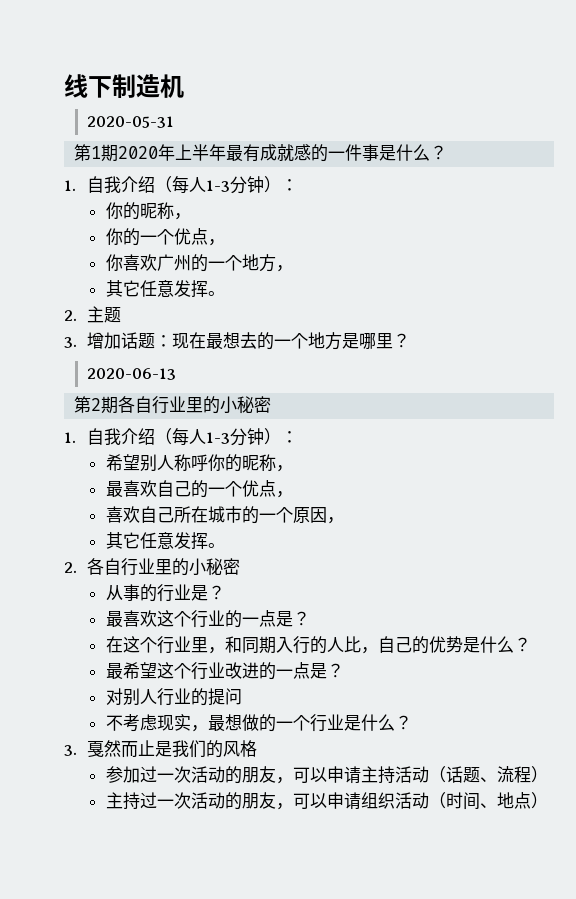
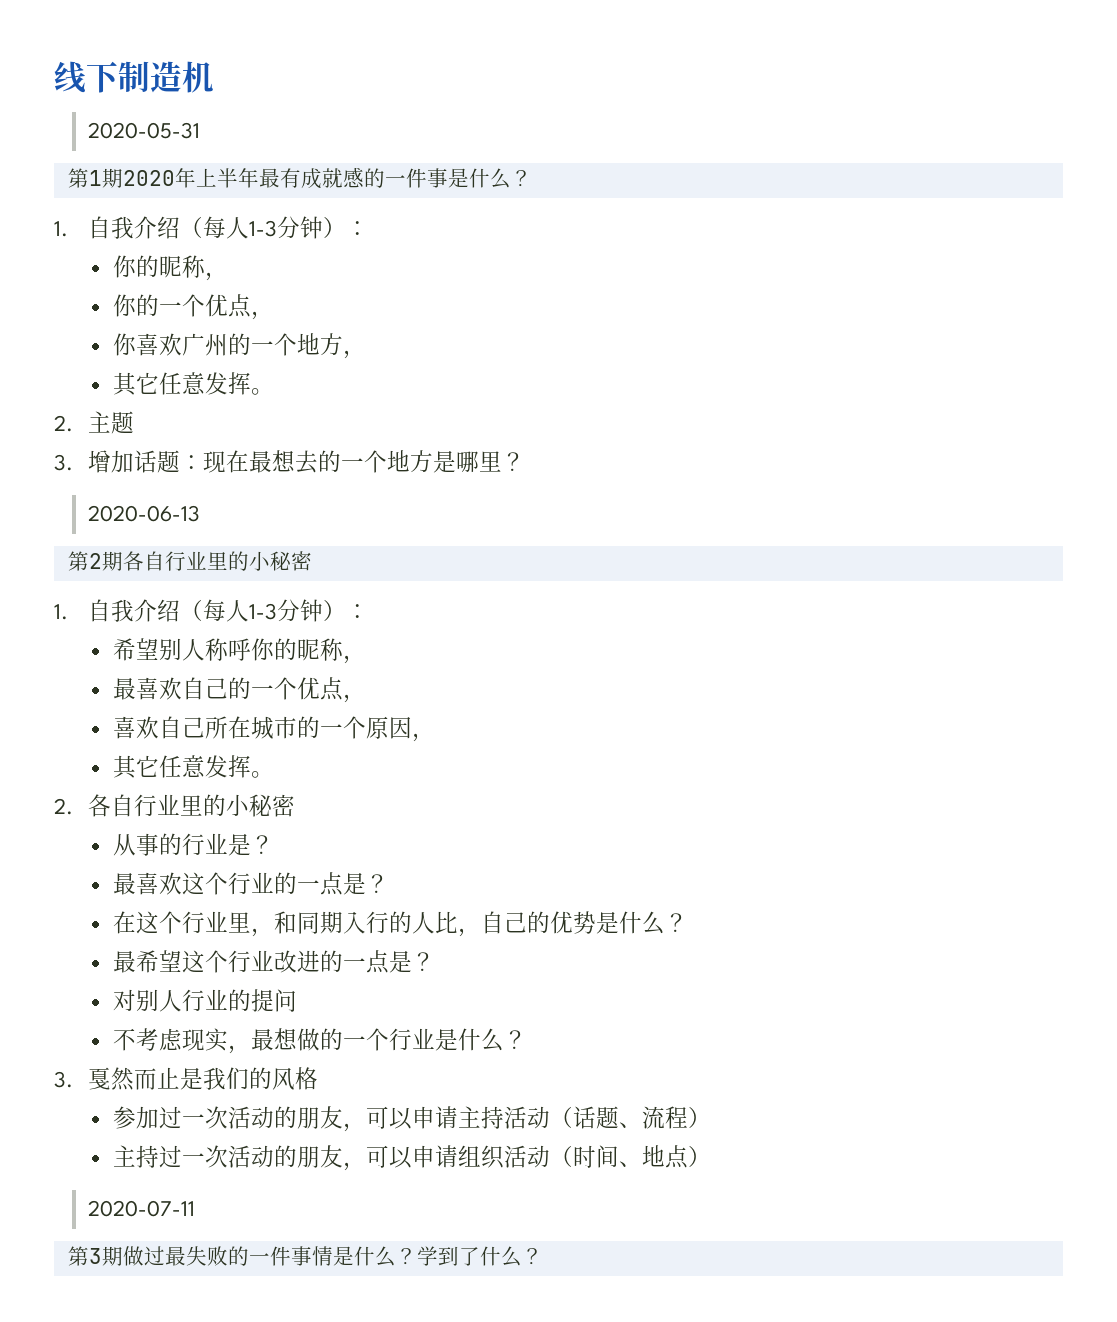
(548, 800) none -> [87,1200,195,1217] [67,1246,543,1267] // 2020-07-11 // 第3期做过最失败的一件事情是什么？学到了什么？

